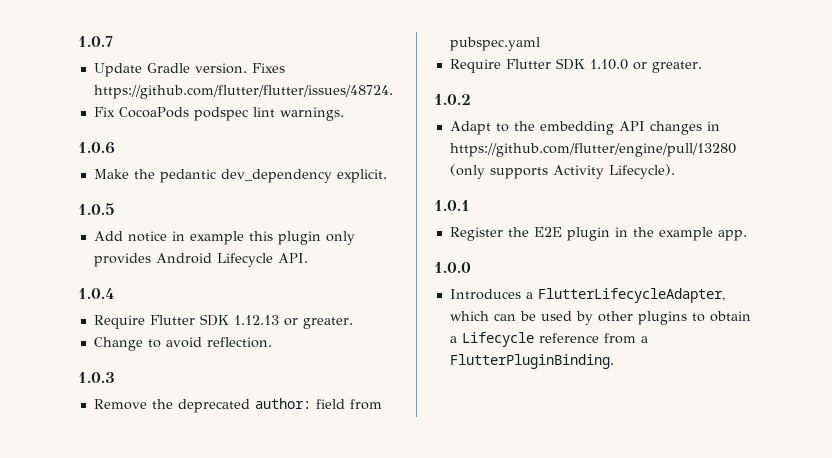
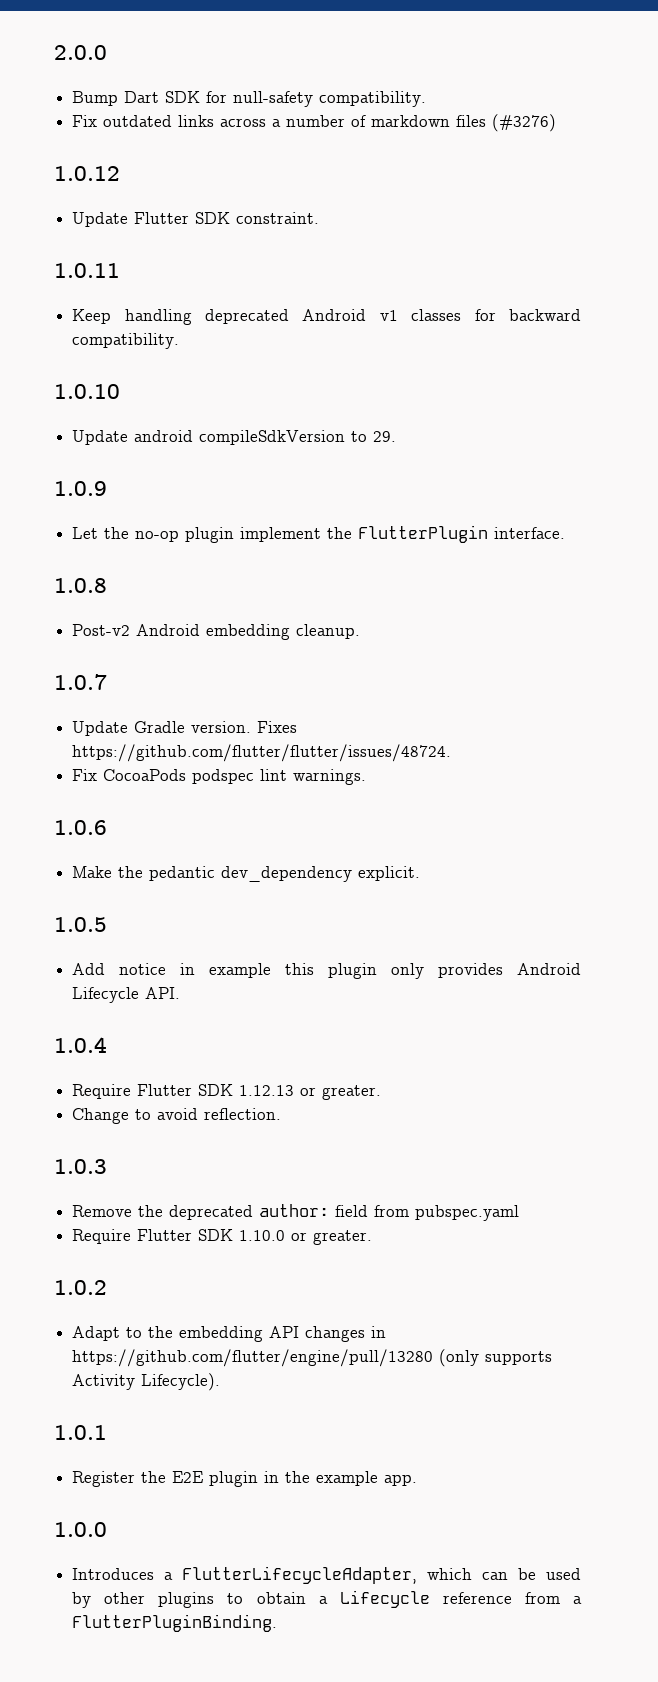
(78, 41) none -> [54,45,107,60] [72,91,427,107] [72,114,557,132] [54,166,120,181] [72,212,320,227] [54,263,120,278] [72,309,581,325] [72,333,180,349] [54,384,120,399] [72,430,397,445] [54,481,107,496] [72,525,566,543] [54,578,107,593] [72,624,361,640] 2.0.0 // Bump Dart SDK for null-safety compatibility. // Fix outdated links across a number of markdown files (#3276) // 1.0.12 // Update Flutter SDK constraint. // 1.0.11 // Keep handling deprecated Android v1 classes for backward compatibility. // 1.0.10 // Update android compileSdkVersion to 29. // 1.0.9 // Let the no-op plugin implement the FlutterPlugin interface. // 1.0.8 // Post-v2 Android embedding cleanup. //

